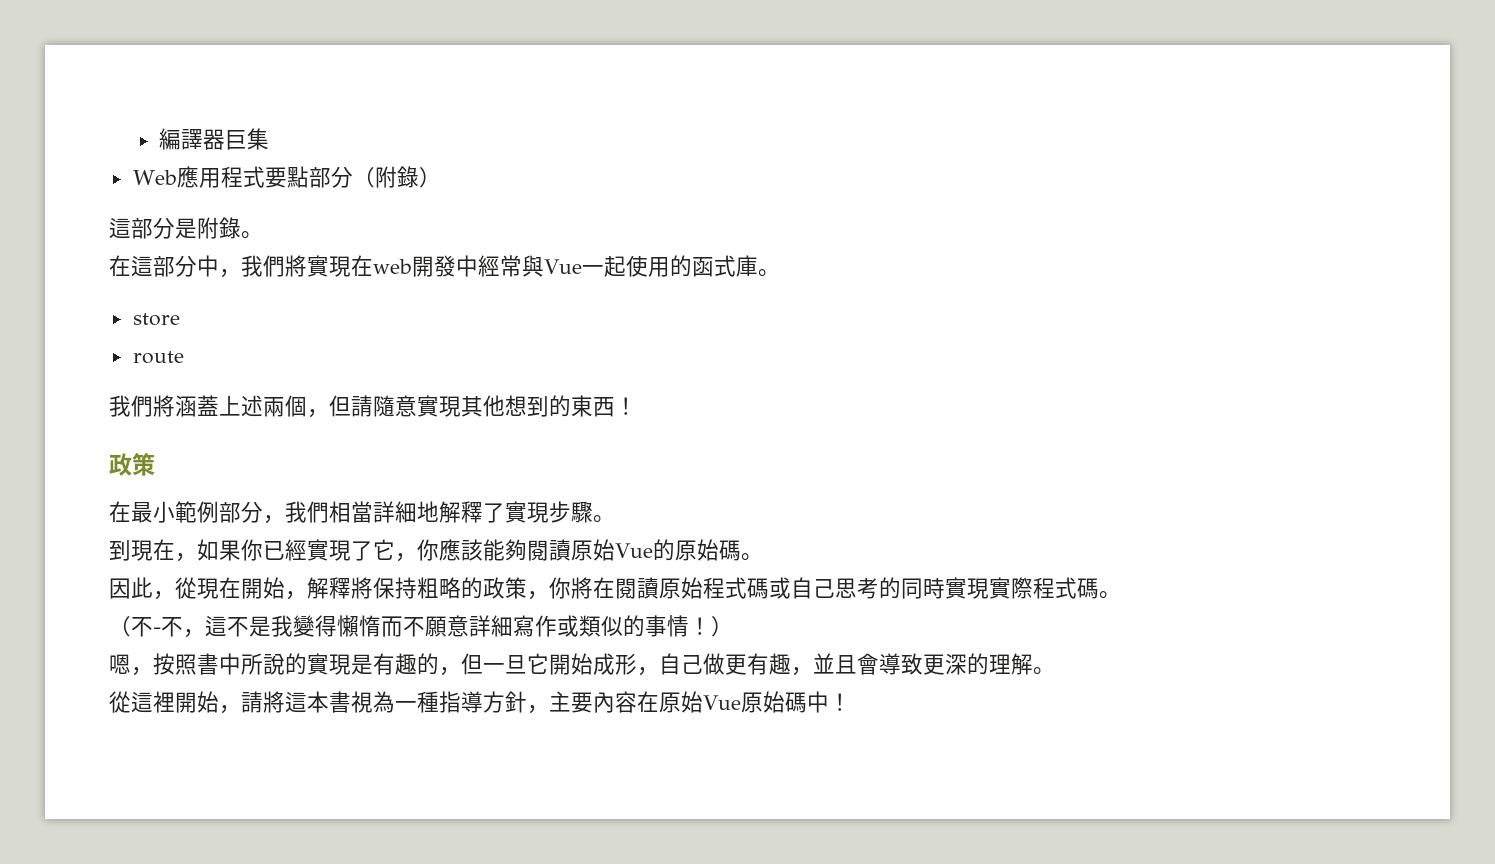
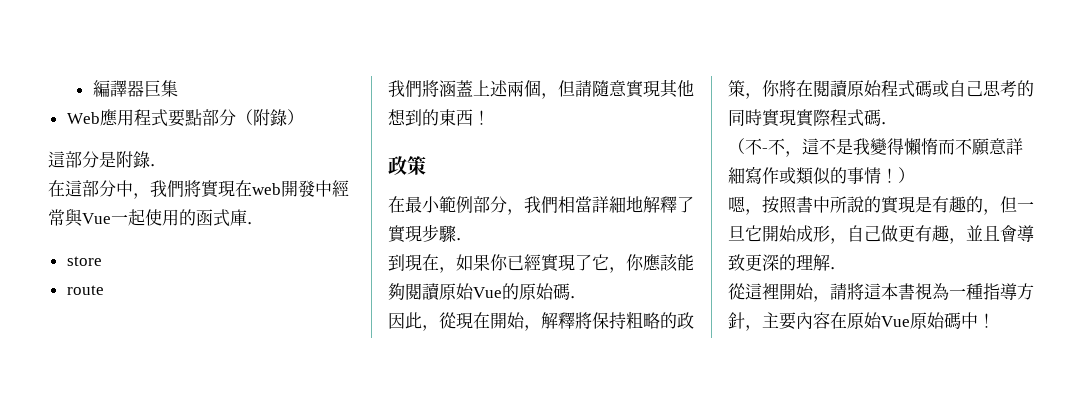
[241,231,263,239] 。 -> [150,164,167,167] ．
[757,269,780,277] 。 -> [247,222,264,225] ．
[593,515,615,523] 。 -> [456,238,473,241] ．
[740,553,763,561] 。 -> [570,296,587,299] ．
[1099,591,1121,599] 。 -> [881,122,898,125] ．
[1033,667,1055,675] 。 -> [830,267,847,270] ．

